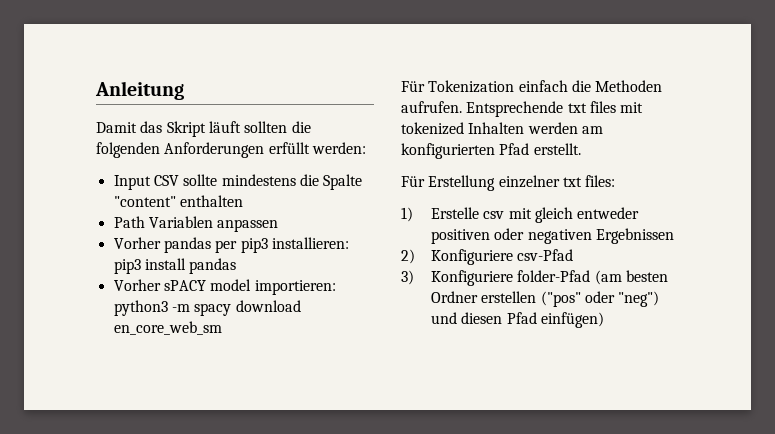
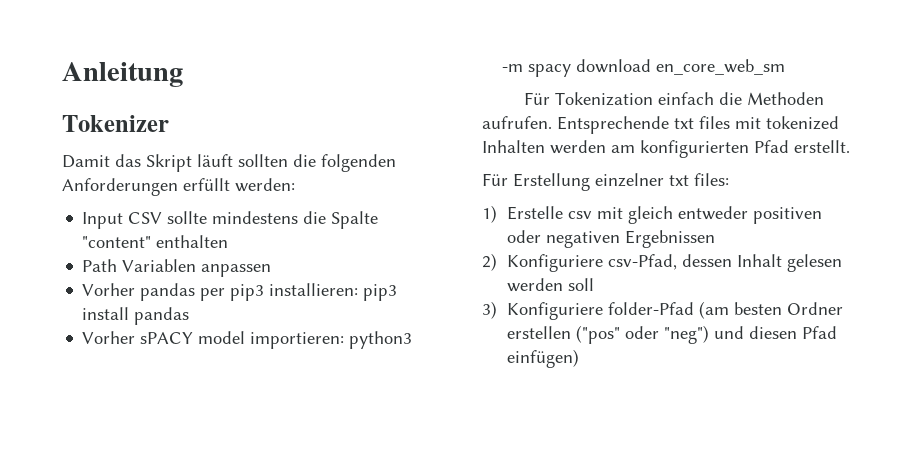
(184, 90) none -> [62,115,169,132] // Tokenizer
[517,249,574,261] csv-Pfad -> [607,254,842,272] [506,278,594,292] csv-Pfad, dessen Inhalt gelesen werden soll

